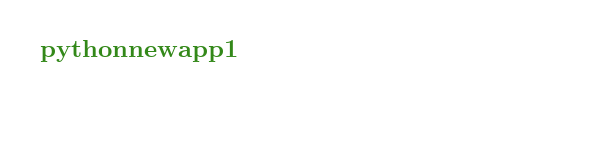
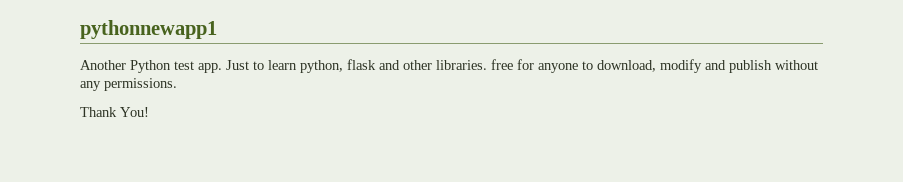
(238, 51) none -> [80,59,818,73] [80,78,177,91] [80,107,149,117] // Another Python test app. Just to learn python, flask and other libraries. free for anyone to download, modify and publish without any permissions. // Thank You!

